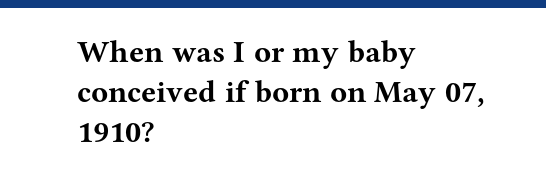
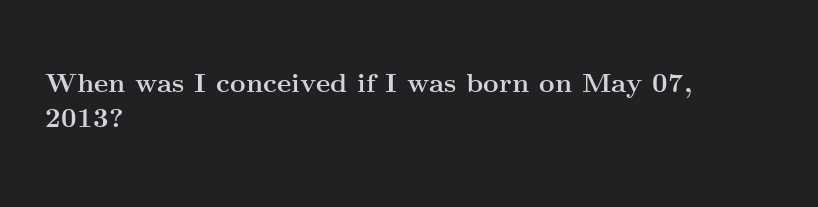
[253,40,416,69] [77,80,250,102] or my baby conceived if -> [216,74,456,92] conceived if I was
[77,122,155,142] 1910? -> [45,109,124,127] 2013?

